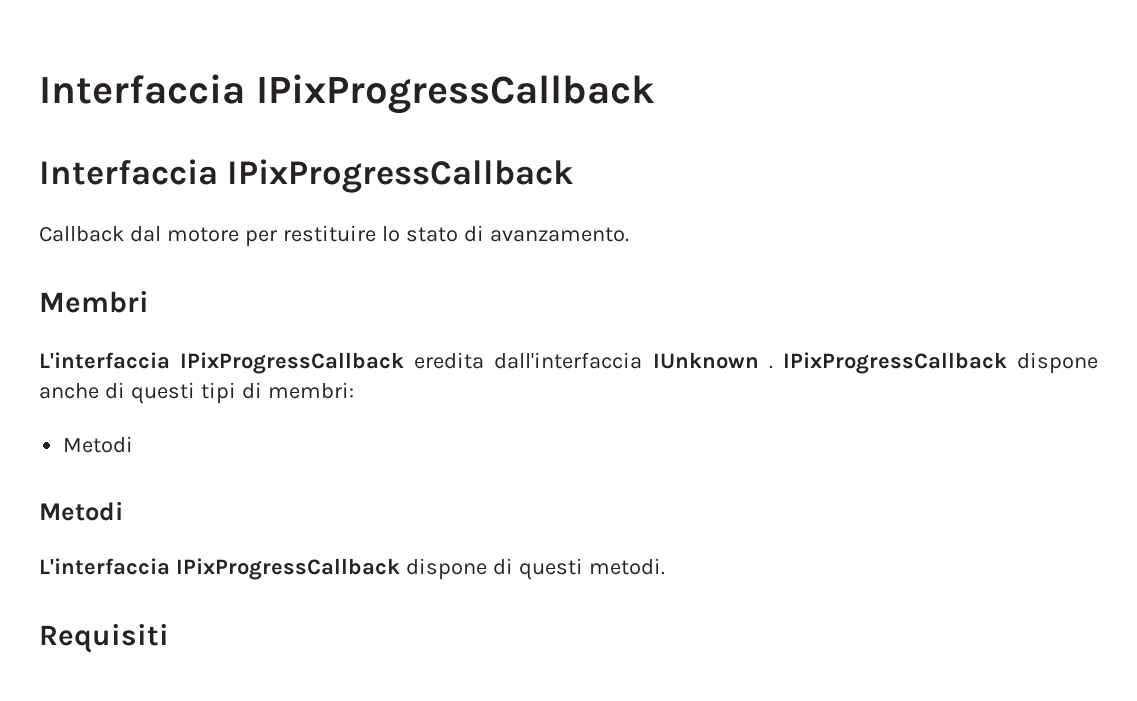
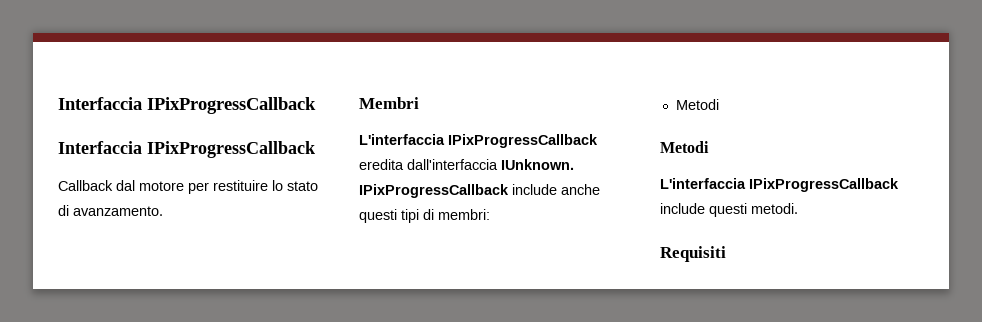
[652,352,1098,374] [39,382,125,399] IUnknown . IPixProgressCallback dispone anche di -> [501,159,574,170] [359,184,600,198] IUnknown. IPixProgressCallback include anche
[405,558,513,580] dispone di -> [660,203,705,214] include

